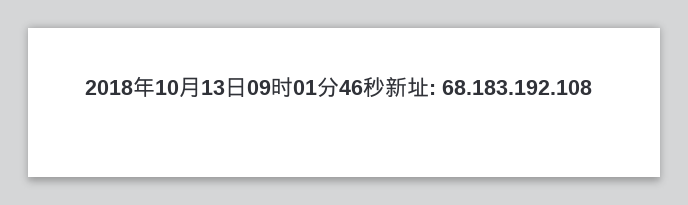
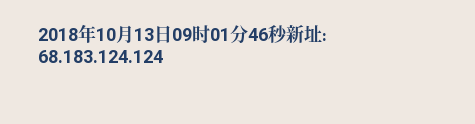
[442,80,592,95] 68.183.192.108 -> [38,50,163,63] 68.183.124.124

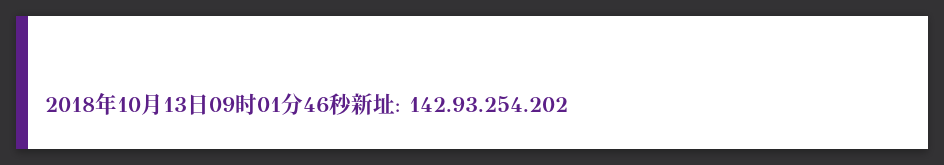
[38,50,163,63] 68.183.124.124 -> [409,96,568,112] 142.93.254.202

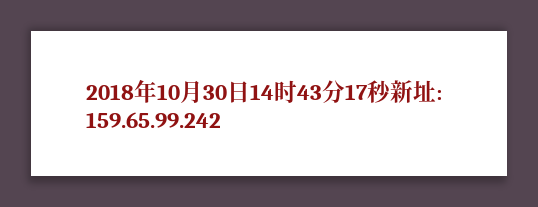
[163,93,329,115] 13日09时01分46 -> [203,80,368,103] 30日14时43分17
[409,96,568,112] 142.93.254.202 -> [86,112,221,128] 159.65.99.242

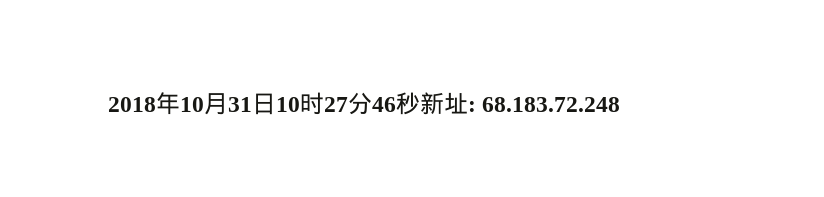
[203,80,368,103] 30日14时43分17 -> [228,92,396,115] 31日10时27分46
[86,112,221,128] 159.65.99.242 -> [482,97,621,112] 68.183.72.248

